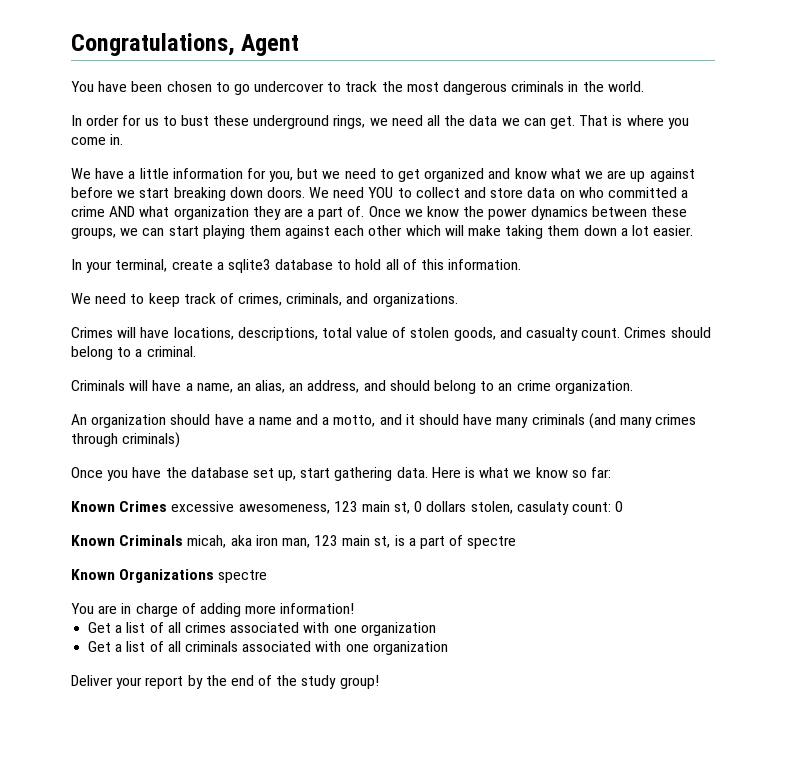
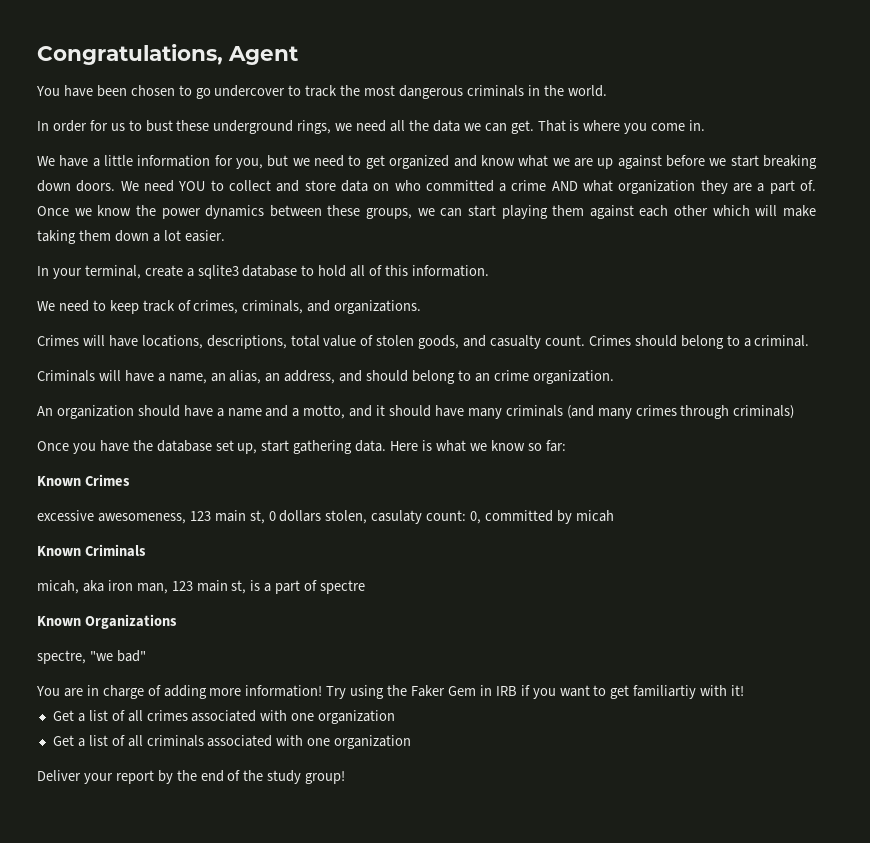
(168, 506) none -> (130, 480) //
[615,501,624,512] 0 -> [470,510,614,524] 0, committed by micah
(184, 540) none -> (146, 550) //
[218,570,268,583] spectre -> [37,650,146,664] // spectre, "we bad"
(355, 608) none -> [326,685,745,699] Try using the Faker Gem in IRB if you want to get familiartiy with it!

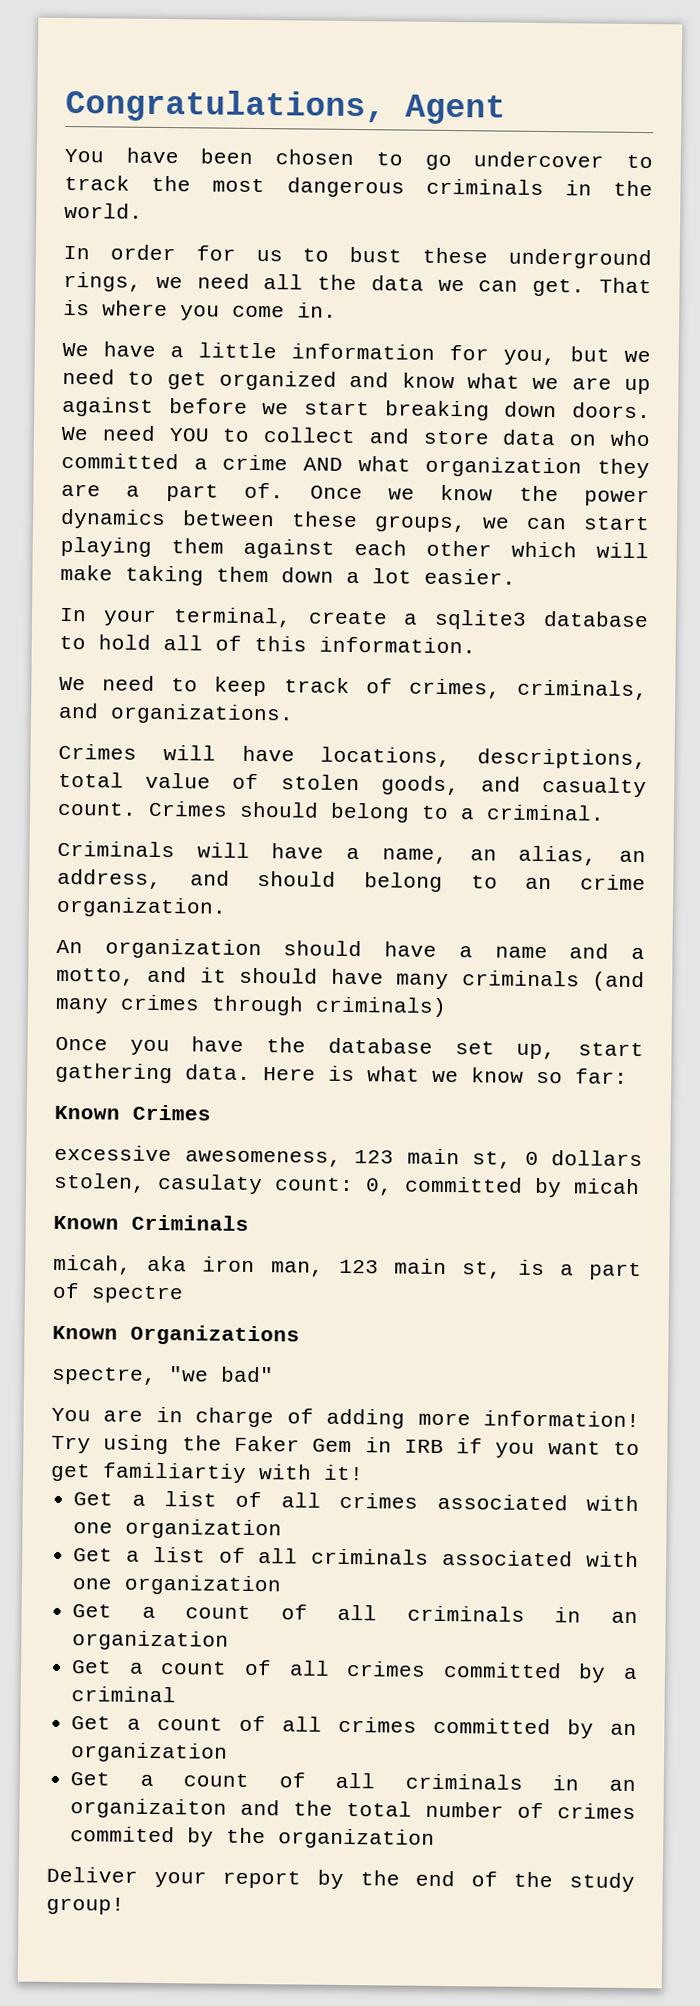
(412, 742) none -> [72,1604,639,1624] [72,1630,230,1651] [71,1659,638,1683] [71,1686,177,1703] [71,1715,637,1739] [71,1742,229,1763] [70,1772,637,1792] [70,1798,636,1820] [70,1826,436,1849] // Get a count of all criminals in an organization // Get a count of all crimes committed by a criminal // Get a count of all crimes committed by an organization // Get a count of all criminals in an organizaiton and the total number of crimes commited by the organization

